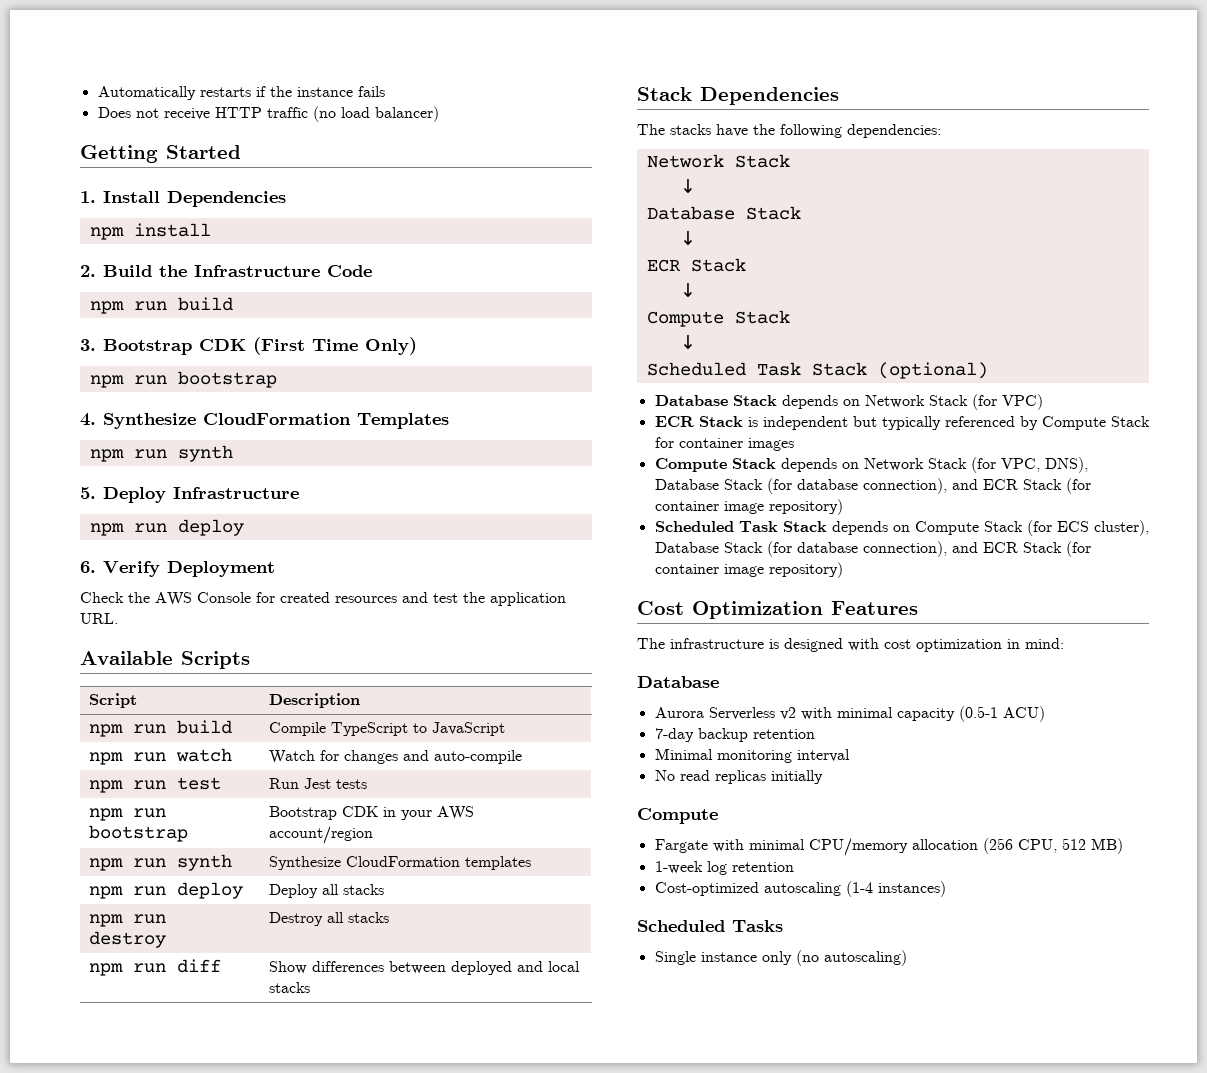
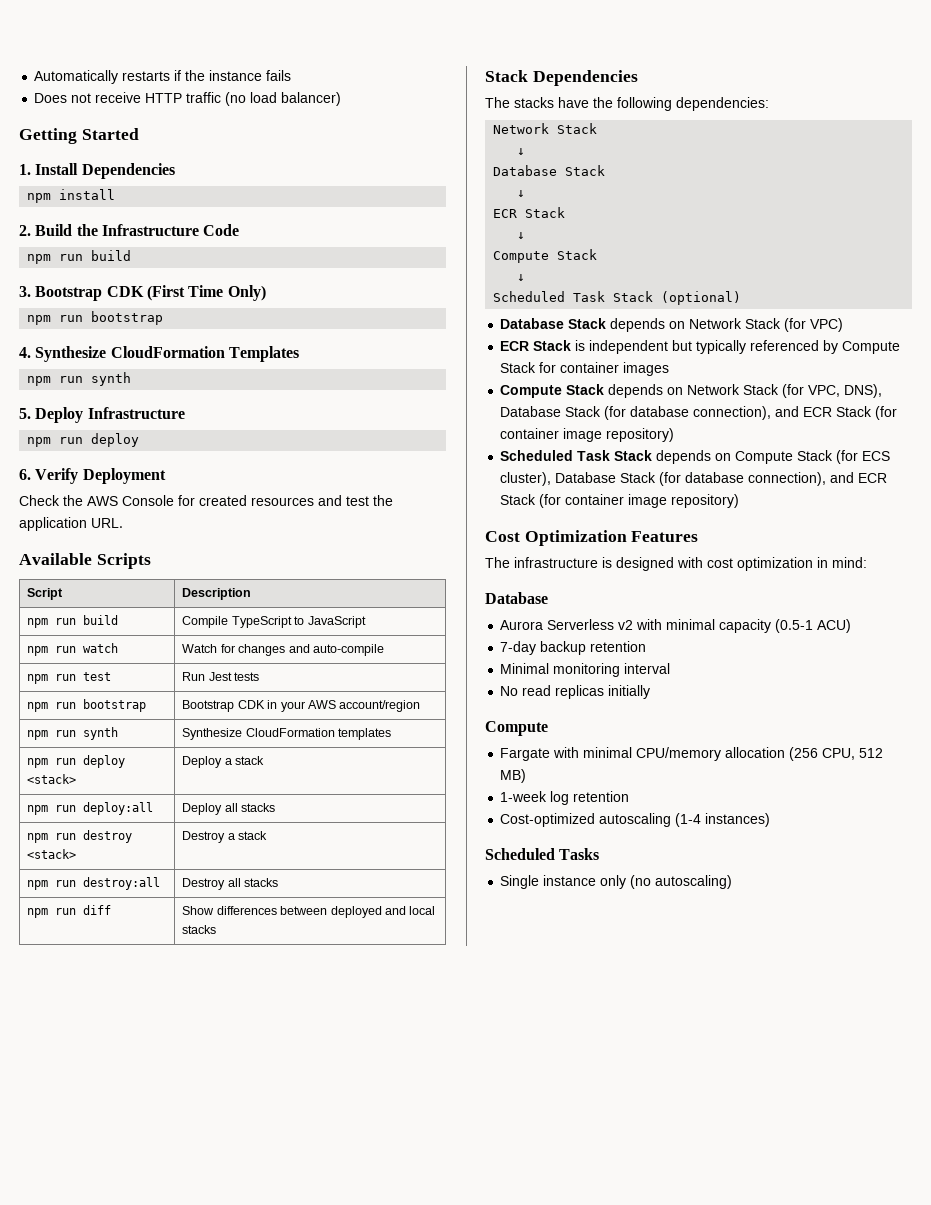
(244, 890) none -> [27,774,77,784] [182,756,265,768] [27,802,154,815] <stack> | Deploy a stack // npm run deploy:all
(167, 939) none -> [27,849,77,859] [182,831,268,843] [27,877,161,890] <stack> | Destroy a stack // npm run destroy:all

